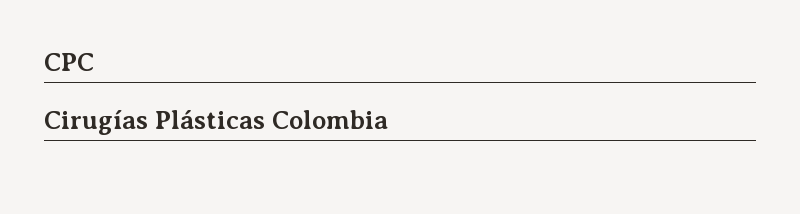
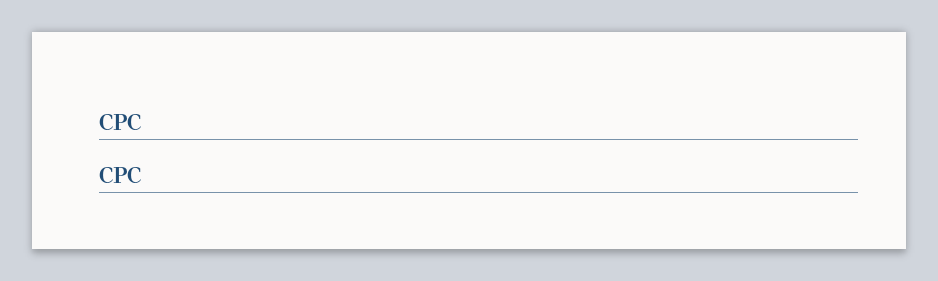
[44,110,389,135] Cirugías Plásticas Colombia -> [99,166,141,184] CPC

